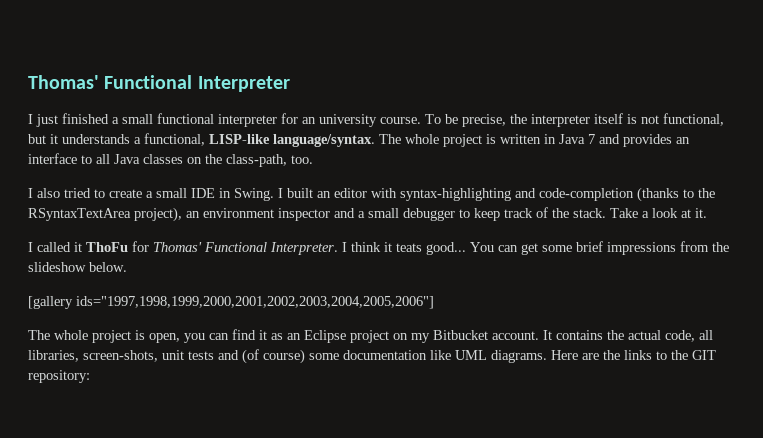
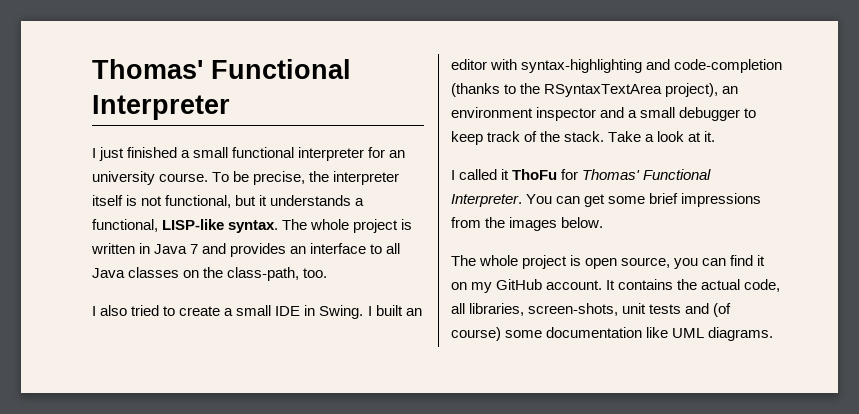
[273,134,375,147] language/syntax. -> [228,220,279,233] syntax.
[342,242,466,255] I think it teats good... -> (522, 200) none
[28,262,86,272] slideshow -> [509,217,558,231] images
[28,296,434,309] [28,330,180,343] // [gallery ids="1997,1998,1999,2000,2001,2002,2003,2004,2005,2006"] // The whole project is open, -> [451,255,671,269] // The whole project is open source,
[271,330,389,343] as an Eclipse project -> (766, 260) none
[433,330,488,340] Bitbucket -> [496,279,543,290] GitHub
[551,350,716,360] [28,370,90,383] Here are the links to the GIT repository: -> (774, 334) none

